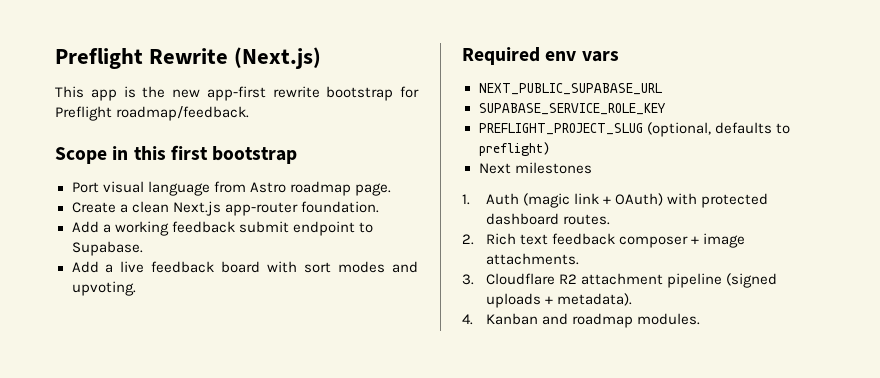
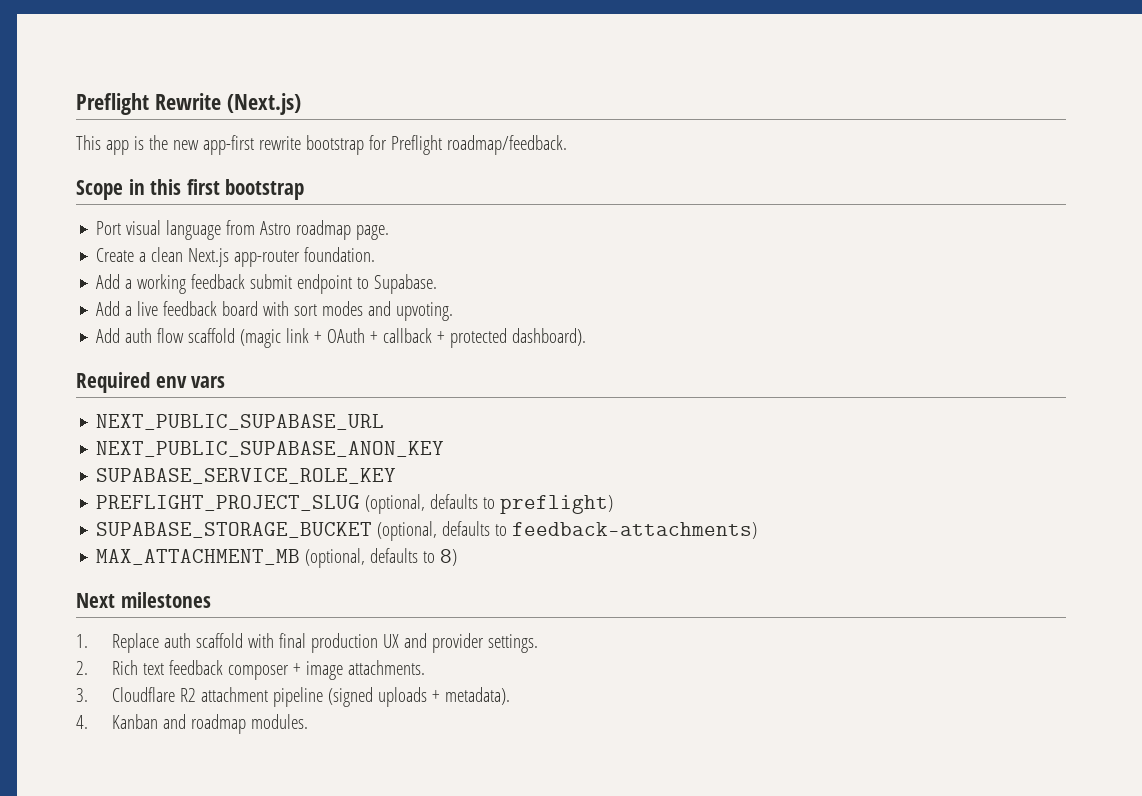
(136, 288) none -> [96,328,587,348] // Add auth flow scaffold (magic link + OAuth + callback + protected dashboard).
(663, 89) none -> [96,441,445,457] // NEXT_PUBLIC_SUPABASE_ANON_KEY
[478,162,592,174] [462,193,769,208] [485,213,610,225] Next milestones // 1. Auth (magic link + OAuth) with protected dashboard routes. -> [96,521,758,541] [96,548,458,568] [76,592,211,608] [76,633,538,653] SUPABASE_STORAGE_BUCKET (optional, defaults to feedback-attachments) // MAX_ATTACHMENT_MB (optional, defaults to 8) // Next milestones // 1. Replace auth scaffold with final production UX and provider settings.

